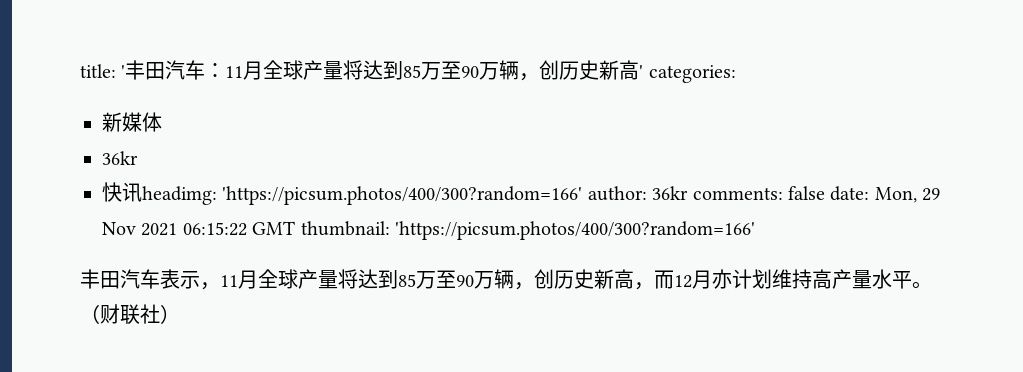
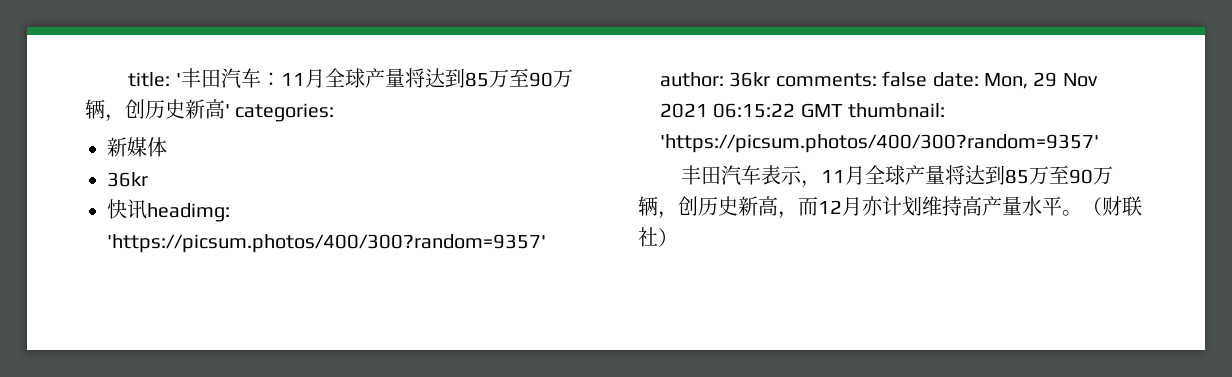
[222,186,583,205] 'https://picsum.photos/400/300?random=166' -> [107,234,546,253] 'https://picsum.photos/400/300?random=9357'
[395,221,755,240] 'https://picsum.photos/400/300?random=166' -> [660,134,1099,153] 'https://picsum.photos/400/300?random=9357'

